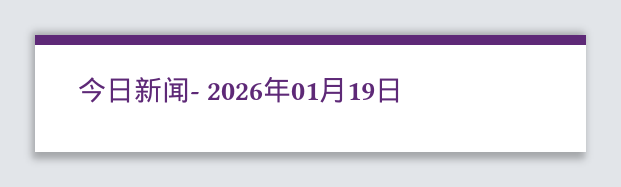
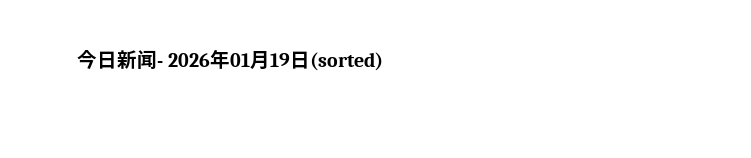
(404, 90) none -> [310,52,384,71] (sorted)

